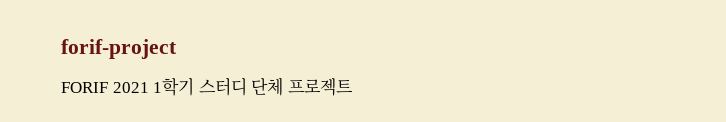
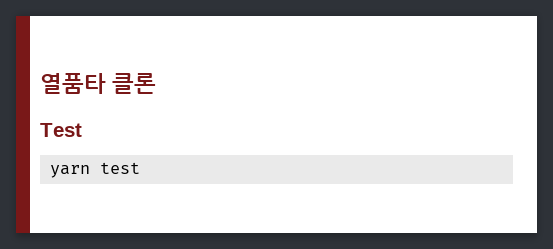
[61,39,177,59] [61,77,353,96] forif-project // FORIF 2021 1학기 스터디 단체 프로젝트 -> [40,73,157,94] [40,123,82,137] [49,162,140,178] 열품타 클론 // Test // yarn test

